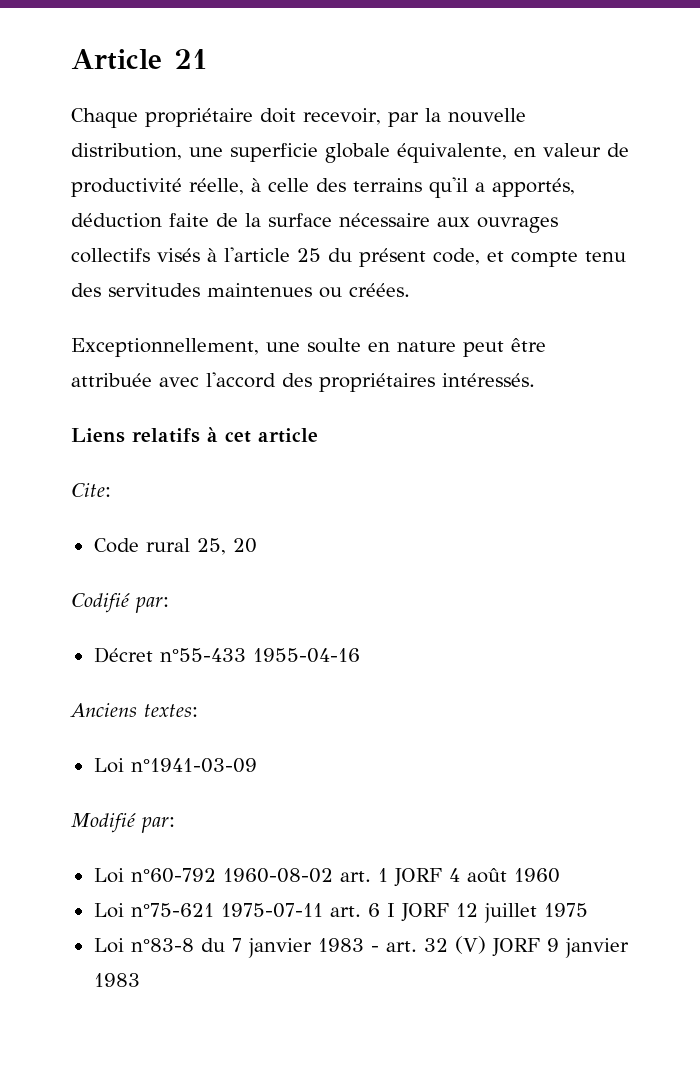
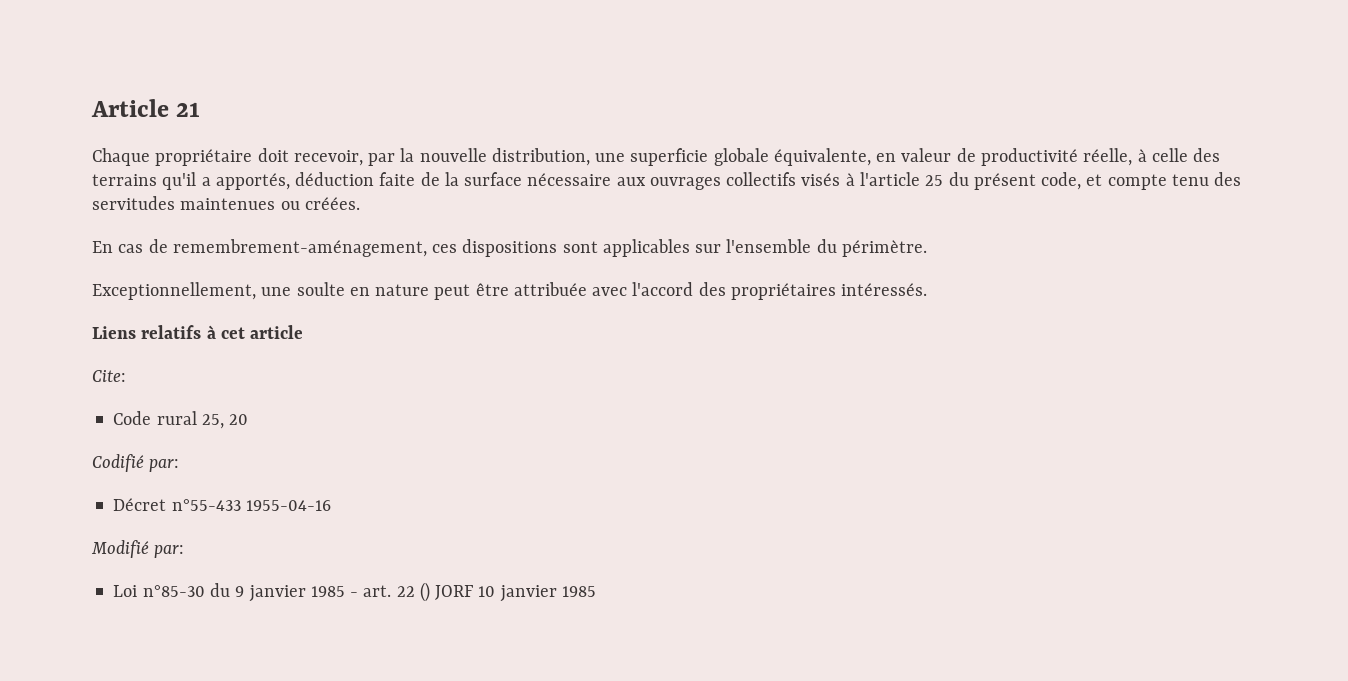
(410, 290) none -> [92,239,927,257] // En cas de remembrement-aménagement, ces dispositions sont applicables sur l'ensemble du périmètre.
[70,703,198,717] [93,758,257,773] // Anciens textes: // Loi n°1941-03-09 -> (331, 505) none
[130,868,560,887] [93,903,588,923] [93,936,629,958] [93,973,140,987] n°60-792 1960-08-02 art. 1 JORF 4 août 1960 // Loi n°75-621 1975-07-11 art. 6 I JORF 12 juillet 1975 // Loi n°83-8 du 7 janvier 1983 - art. 32 (V) JORF 9 janvier 1983 -> [142,582,596,602] n°85-30 du 9 janvier 1985 - art. 22 () JORF 10 janvier 1985

